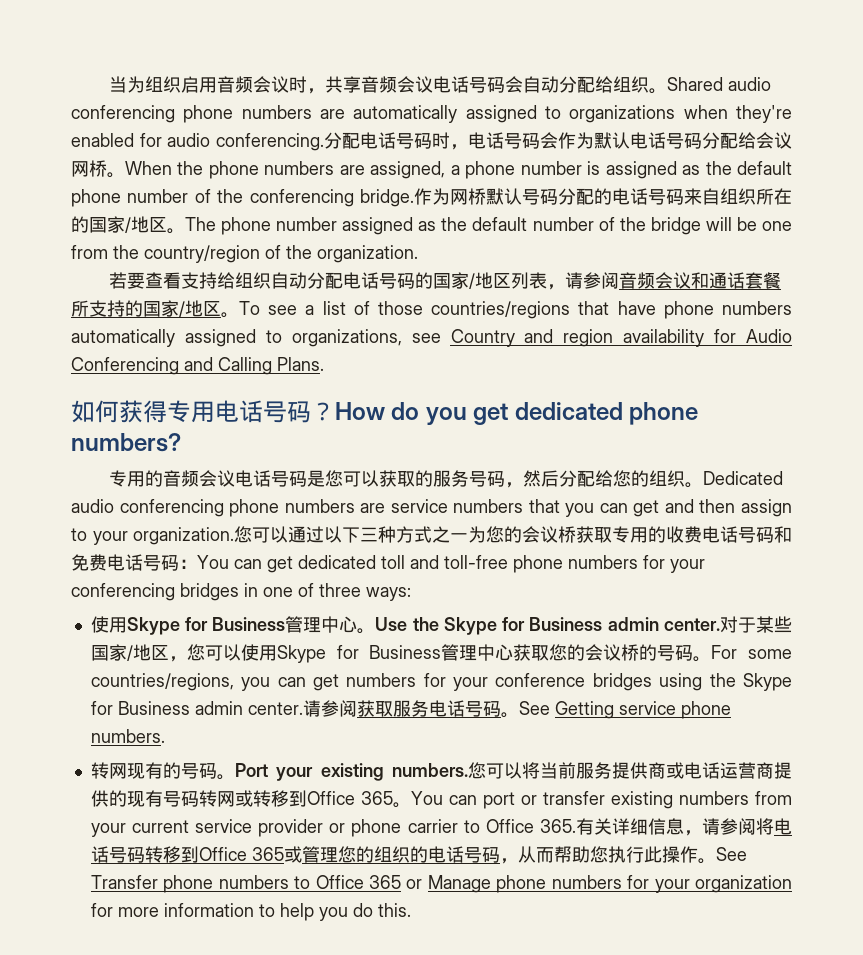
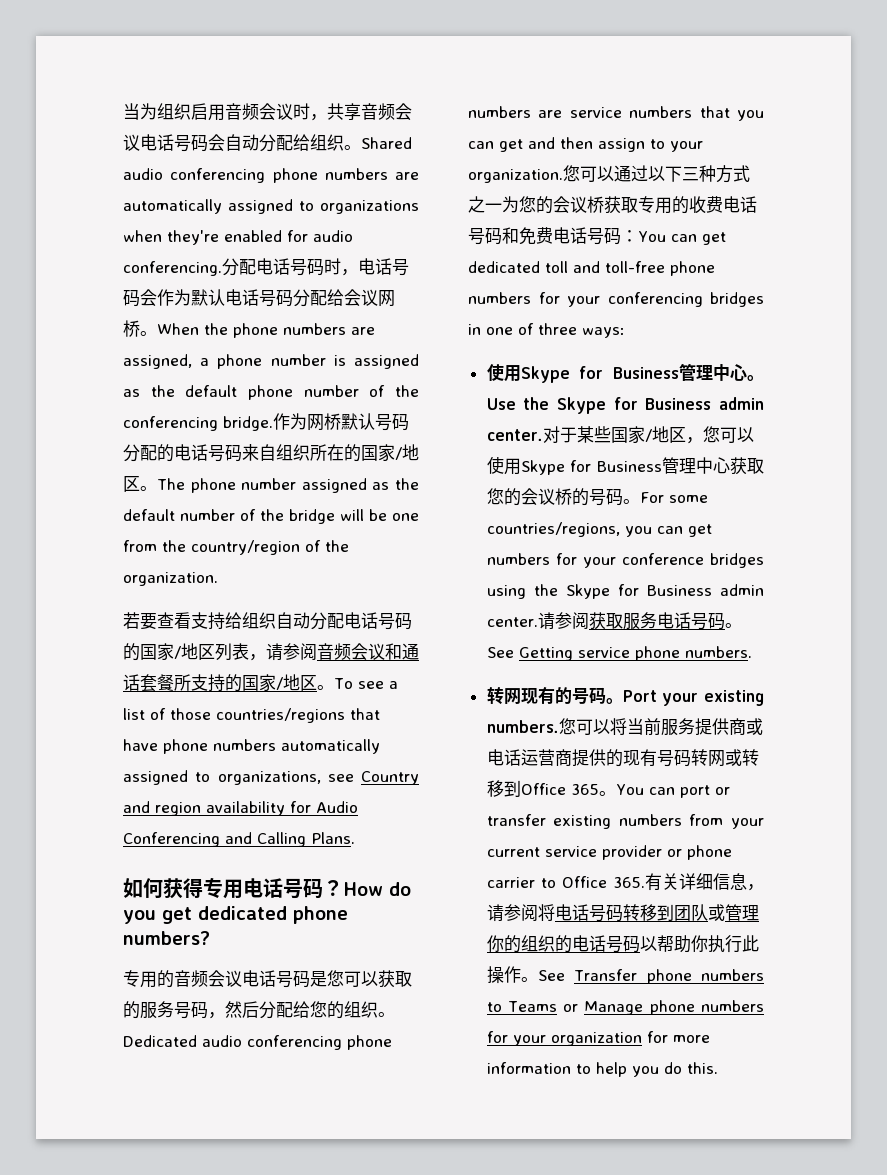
[198,846,356,863] Office 365或管理您 -> [673,904,759,921] [486,935,504,952] 团队或管理你
[499,846,608,864] ，从而帮助您 -> [639,935,708,953] 以帮助你
[315,875,401,889] Office 365 -> [507,1001,557,1012] Teams

